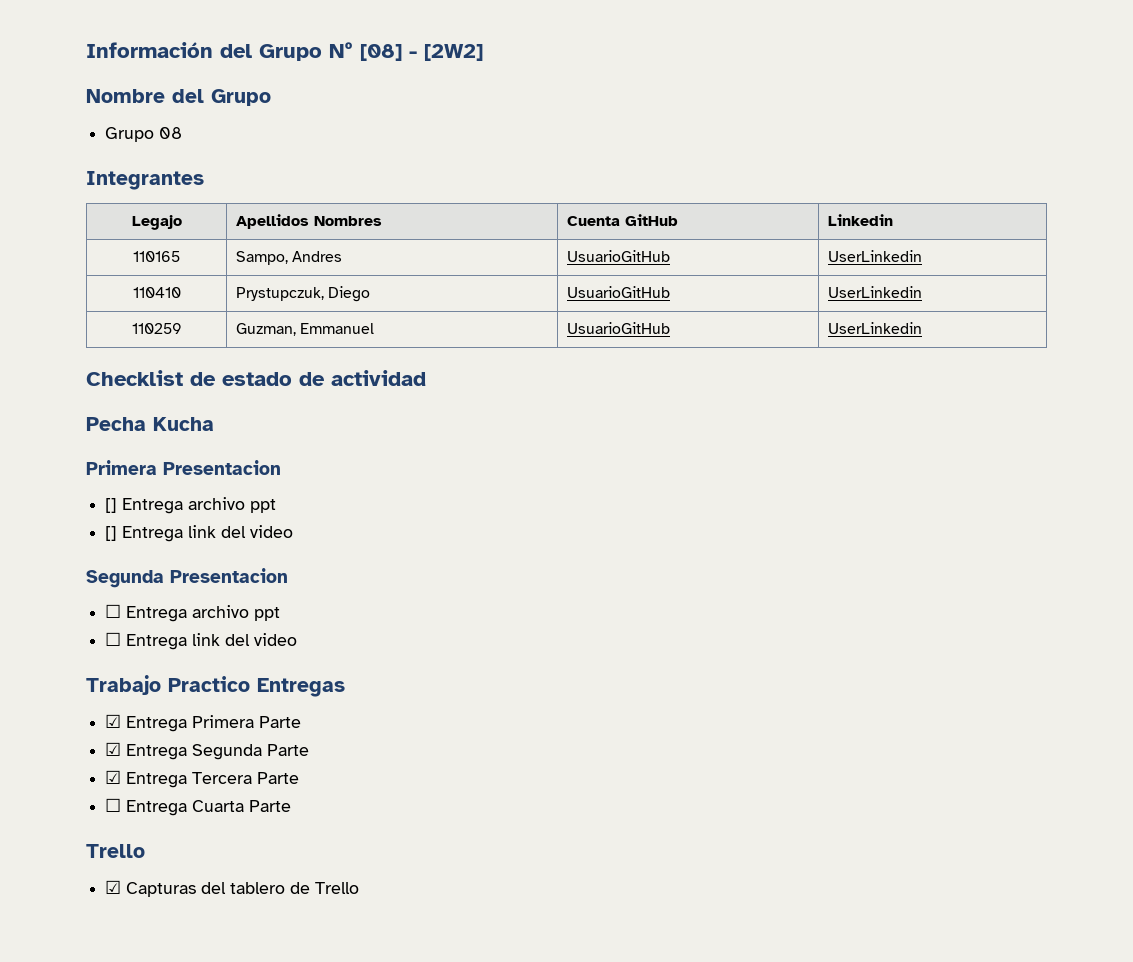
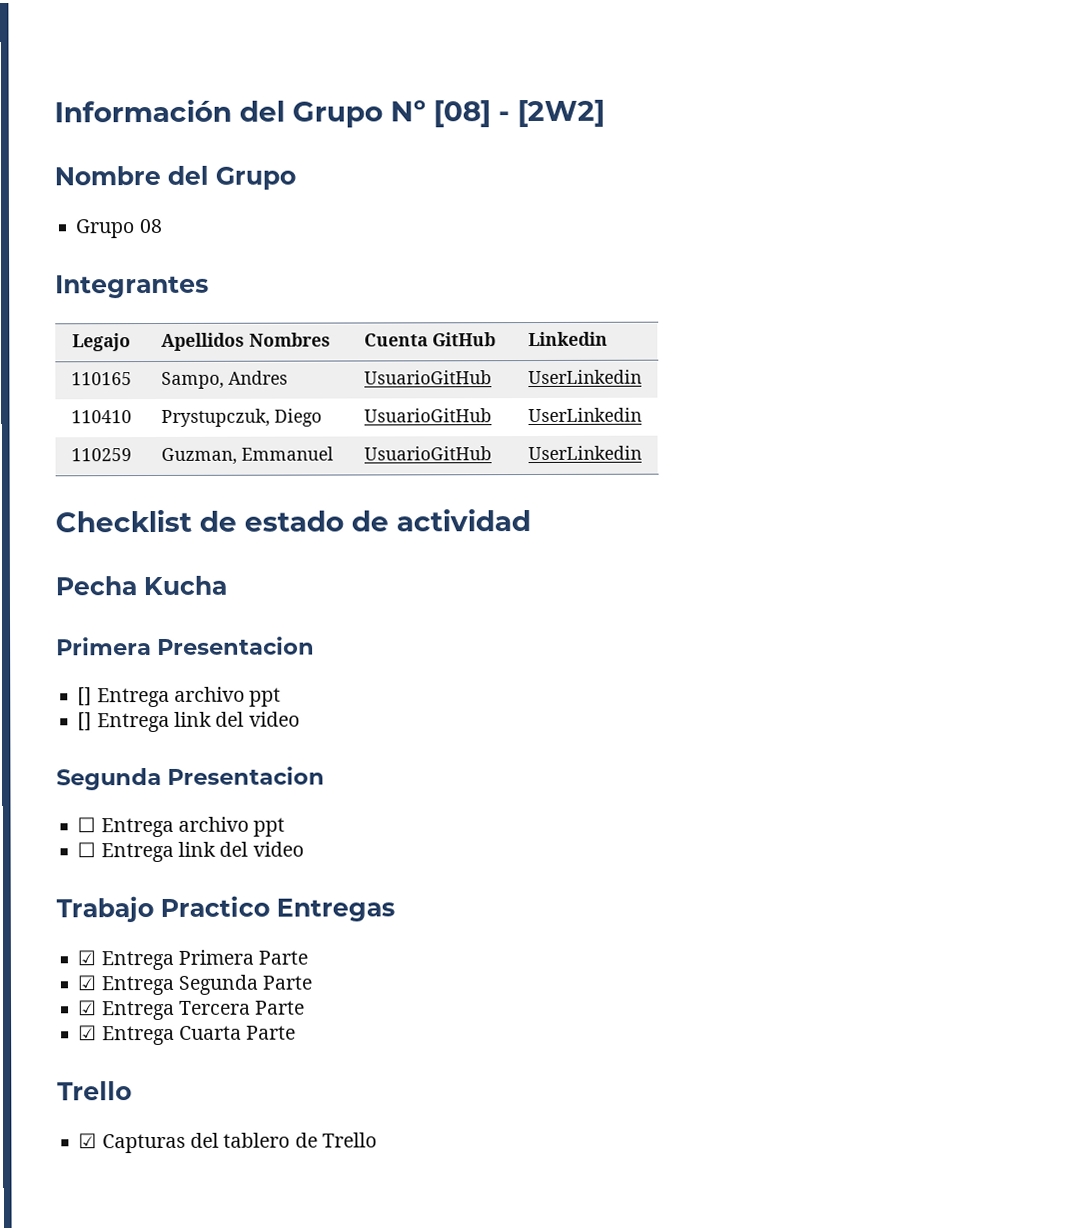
[105,798,122,812] ☐ -> [78,1025,98,1041] ☑

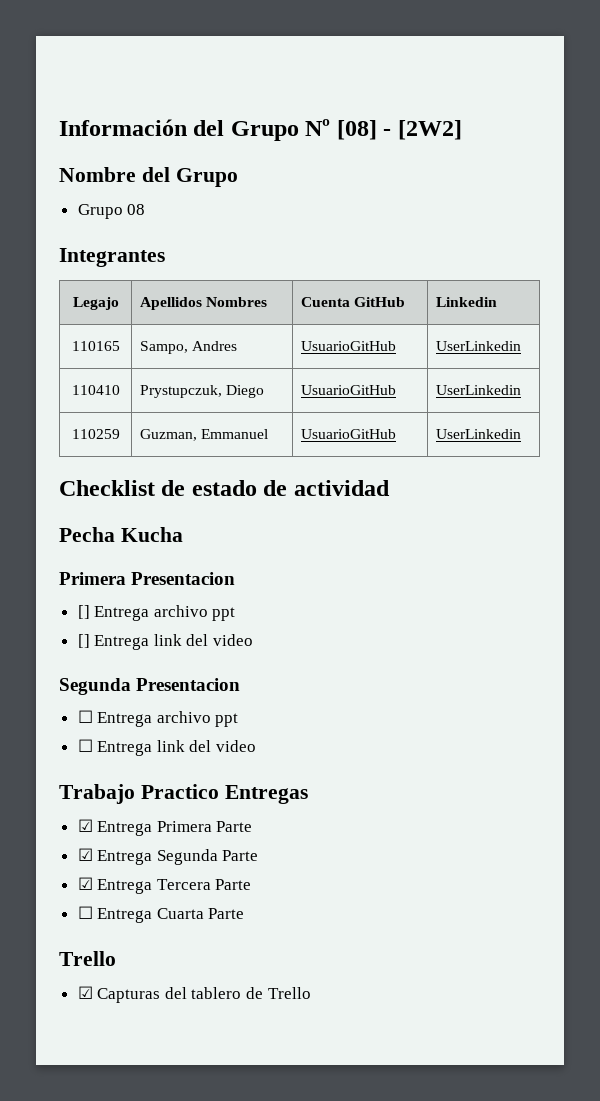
[78,1025,98,1041] ☑ -> [77,906,93,919] ☐

